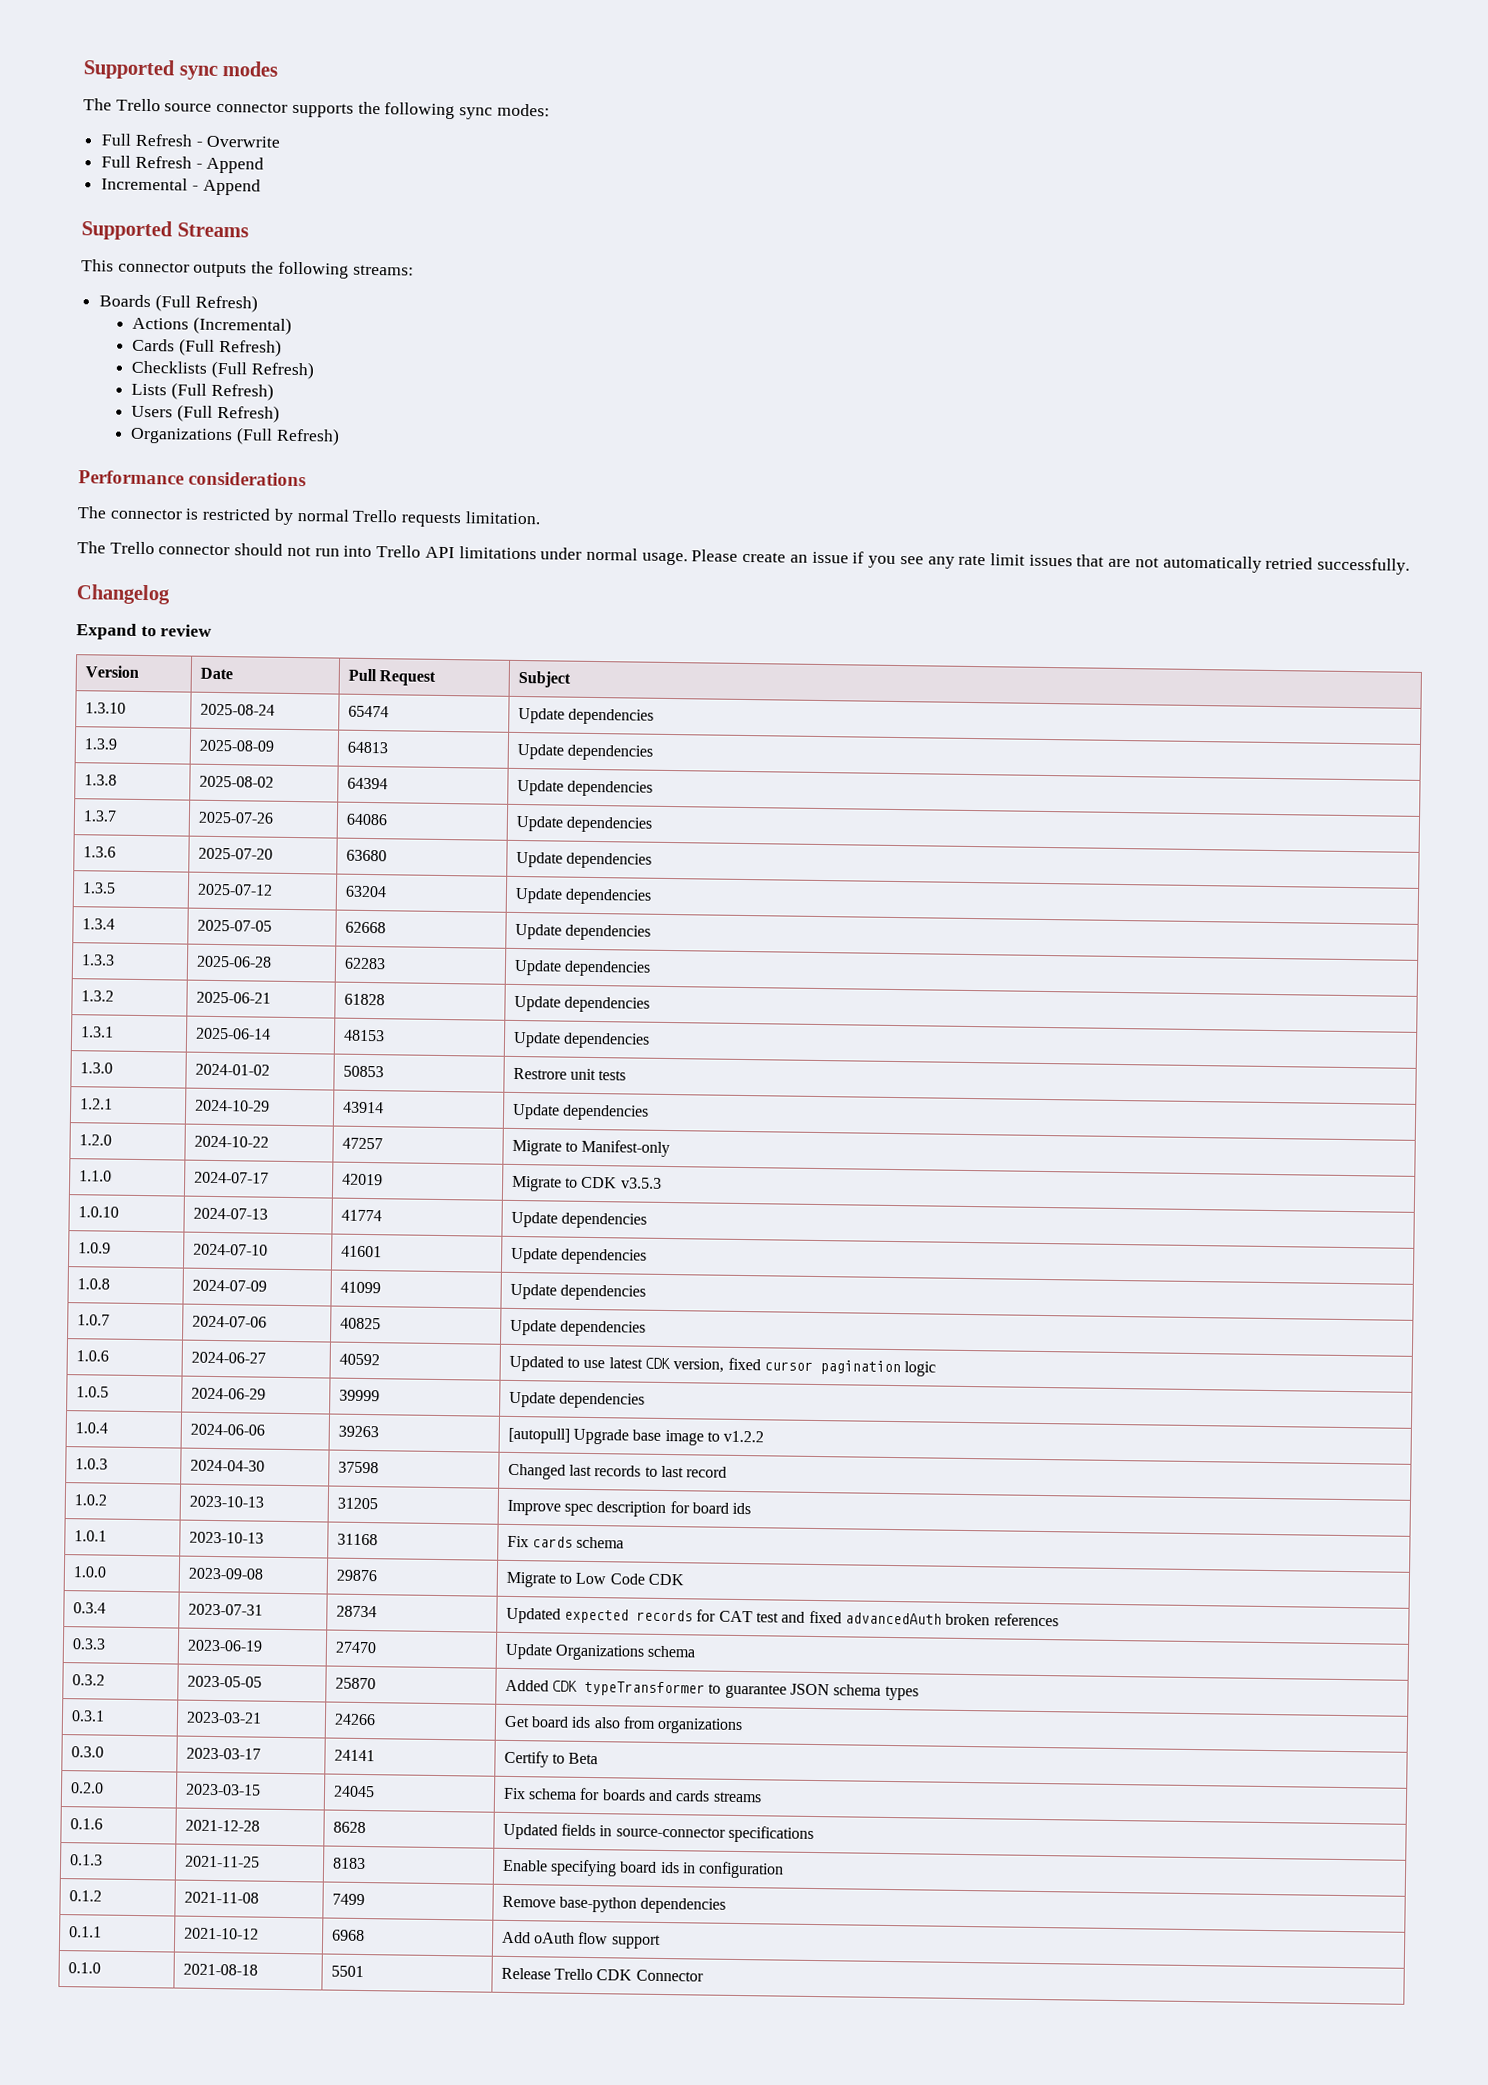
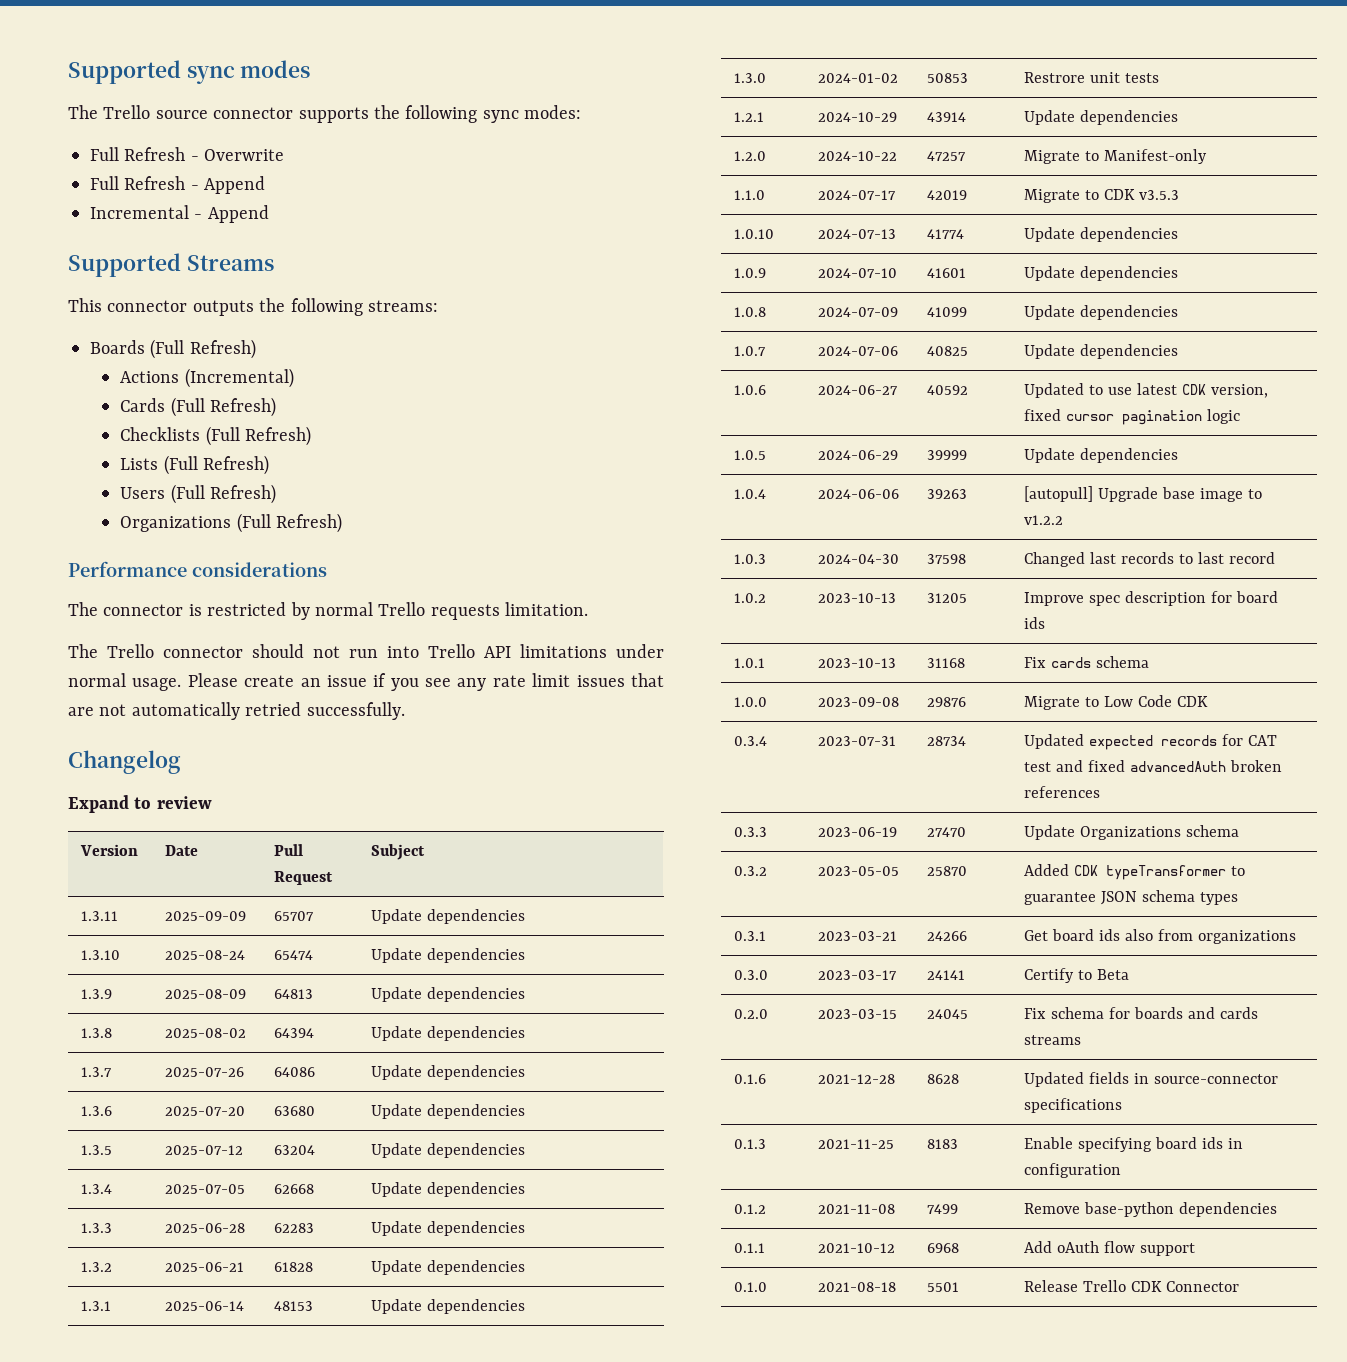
(571, 679) none -> [81,911,119,921] [165,911,247,921] [274,911,315,921] [371,909,526,924] // 1.3.11 | 2025-09-09 | 65707 | Update dependencies

